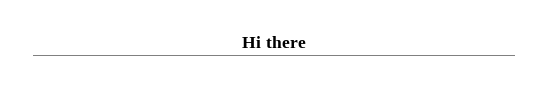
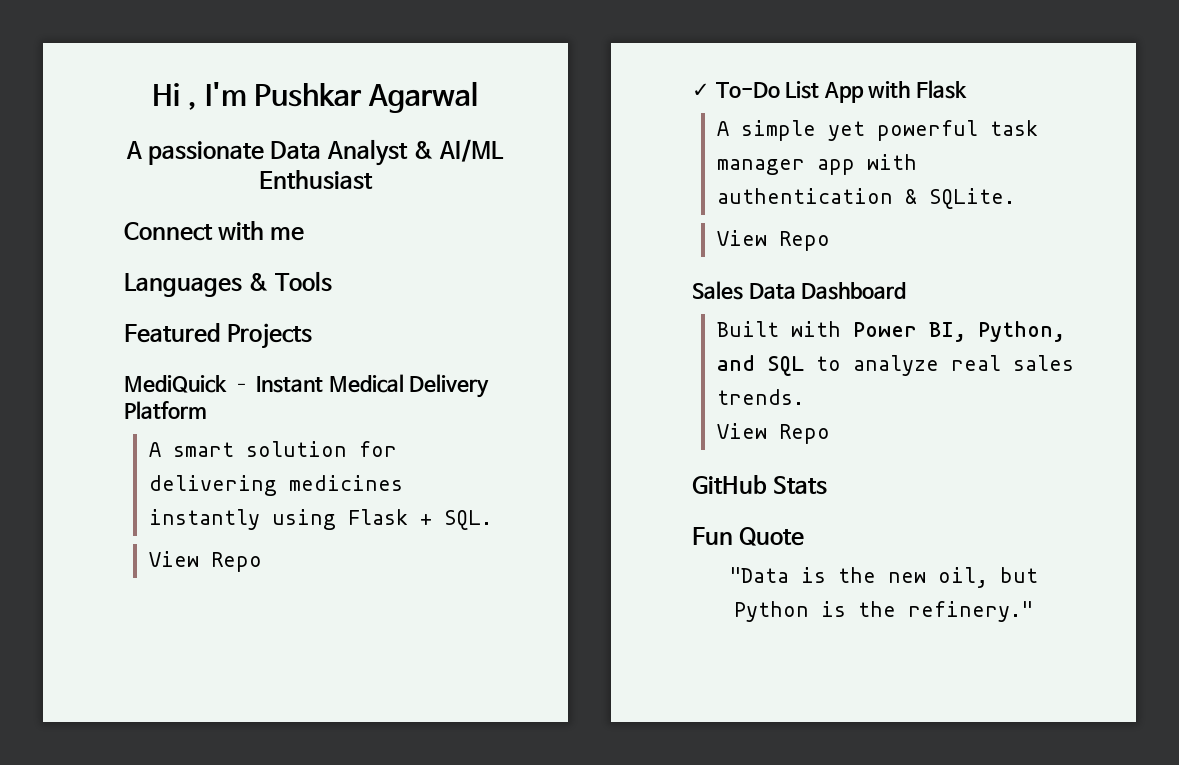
[265,36,306,48] there -> [187,81,479,113] [126,139,504,166] [258,170,373,190] [124,221,305,241] [124,271,333,297] [124,323,313,349] [124,374,490,398] [124,401,207,419] [148,441,397,457] [148,475,403,496] [148,509,492,530] [148,551,262,572] [692,80,967,103] [716,120,1038,141] [716,154,917,175] [716,188,1015,209] [716,230,830,251] [692,281,907,300] [716,321,1065,342] [716,355,1074,376] [716,389,804,405] [716,423,830,444] [692,475,828,495] [692,527,805,546] [728,567,1038,588] [733,601,1033,622] , I'm Pushkar Agarwal // A passionate Data Analyst & AI/ML Enthusiast // Connect with me // Languages & Tools // Featured Projects // MediQuick – Instant Medical Delivery Platform // A smart solution for delivering medicines instantly using Flask + SQL. // View Repo // ✓ To-Do List App with Flask // A simple yet powerful task manager app with authentication & SQLite. // View Repo // Sales Data Dashboard // Built with Power BI, Python, and SQL to analyze real sales trends. // View Repo // GitHub Stats // Fun Quote // "Data is the new oil, but Python is the refinery."

